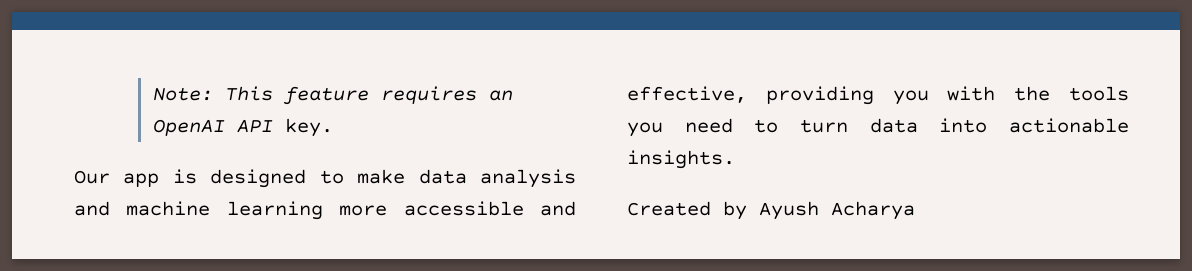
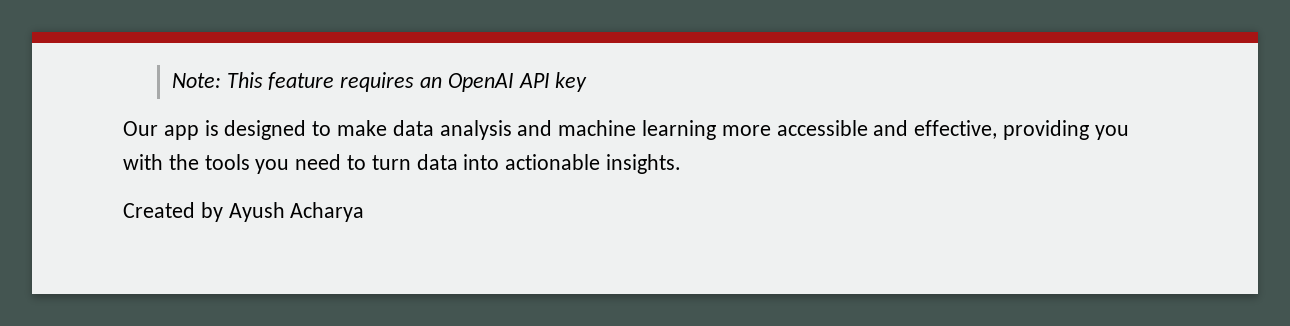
[284,118,333,137] key. -> [555,72,588,92] key

